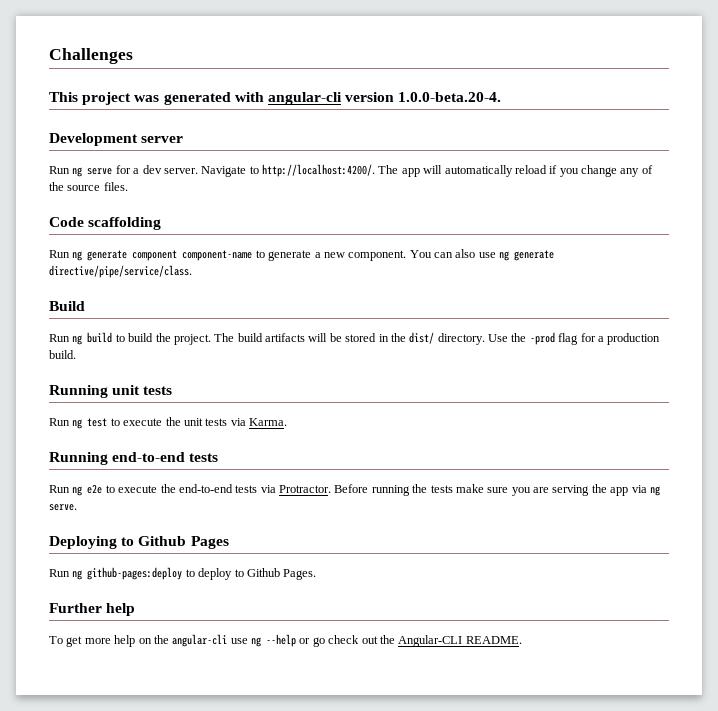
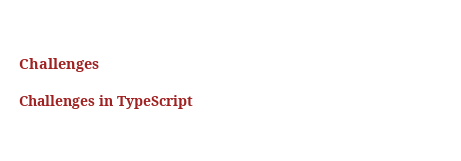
[49,92,502,105] [49,133,184,146] [49,164,653,177] [49,182,128,191] [49,217,162,230] [49,249,555,261] [49,265,192,278] [49,301,85,311] [49,332,661,345] [49,350,76,359] [49,385,173,398] [49,417,287,429] [49,452,219,465] [49,484,660,496] [49,504,77,511] [49,536,229,549] [49,567,317,580] [49,603,136,616] [49,634,522,647] This project was generated with angular-cli version 1.0.0-beta.20-4. // Development server // Run ng serve for a dev server. Navigate to http://localhost:4200/. The app will automatically reload if you change any of the source files. // Code scaffolding // Run ng generate component component-name to generate a new component. You can also use ng generate directive/pipe/service/class. // Build // Run ng build to build the project. The build artifacts will be stored in the dist/ directory. Use the -prod flag for a production build. // Running unit tests // Run ng test to execute the unit tests via Karma. // Running end-to-end tests // Run ng e2e to execute the end-to-end tests via Protractor. Before running the tests make sure you are serving the app via ng serve. // Deploying to Github Pages // Run ng github-pages:deploy to deploy to Github Pages. // Further help // To get more help on the angular-cli use ng --help or go check out the Angular-CLI README. -> [19,95,193,109] Challenges in TypeScript

